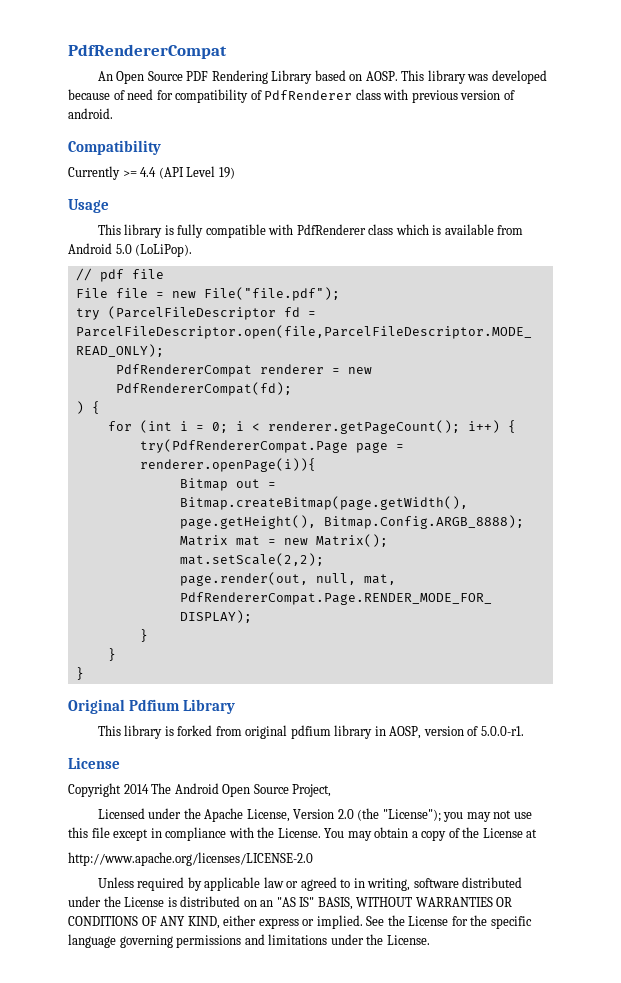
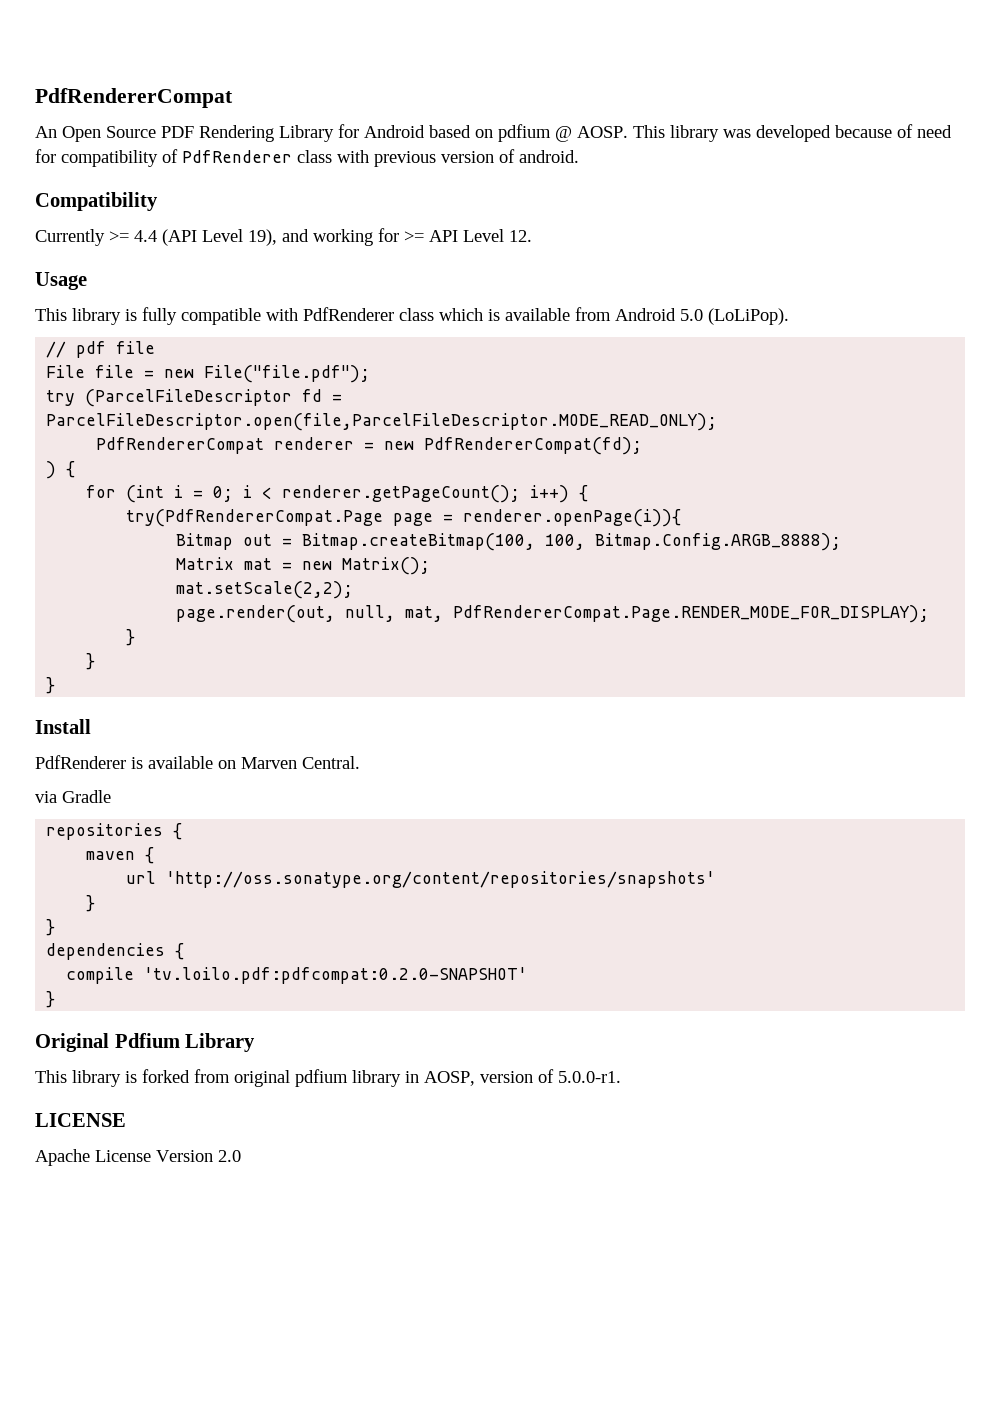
[314,70,363,81] based on -> [338,124,572,142] for Android based on pdfium @
[218,167,235,179] 19) -> [248,228,532,246] 19), and working for >= API Level 12.
[179,496,468,510] [179,515,316,529] Bitmap.createBitmap(page.getWidth(), page.getHeight(), -> [302,533,586,551] Bitmap.createBitmap(100, 100,
(84, 673) none -> [35,719,91,734] [35,755,360,769] [35,790,111,803] [46,823,183,840] [86,847,155,864] [126,871,716,888] [86,895,96,912] [46,919,56,936] [46,943,185,960] [66,967,528,984] [46,991,56,1008] // Install // PdfRenderer is available on Marven Central. // via Gradle // repositories { // maven { // url 'http://oss.sonatype.org/content/repositories/snapshots' // } // } // dependencies { // compile 'tv.loilo.pdf:pdfcompat:0.2.0-SNAPSHOT' // }
[68,757,120,769] [68,783,332,797] [97,808,532,822] [68,827,538,841] [68,852,313,866] [97,877,523,891] [68,896,513,910] [68,915,532,929] [68,934,430,948] License // Copyright 2014 The Android Open Source Project, // Licensed under the Apache License, Version 2.0 (the "License"); you may not use this file except in compliance with the License. You may obtain a copy of the License at // http://www.apache.org/licenses/LICENSE-2.0 // Unless required by applicable law or agreed to in writing, software distributed under the License is distributed on an "AS IS" BASIS, WITHOUT WARRANTIES OR CONDITIONS OF ANY KIND, either express or implied. See the License for the specific language governing permissions and limitations under the License. -> [35,1113,126,1127] [35,1149,241,1166] LICENSE // Apache License Version 2.0

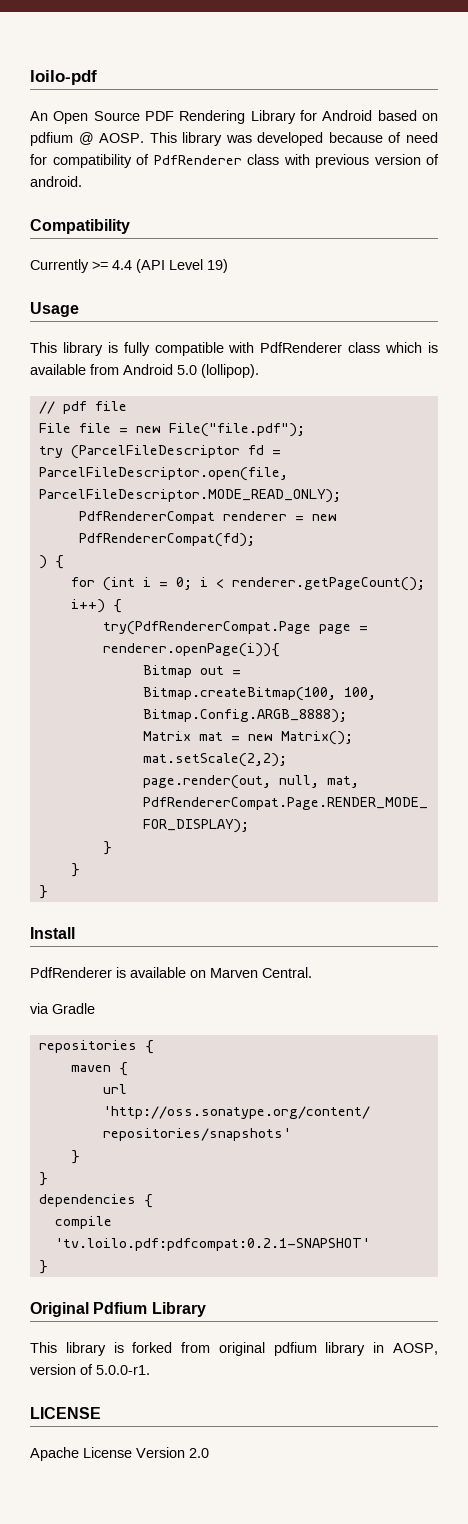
[35,88,233,108] PdfRendererCompat -> [30,70,97,85] loilo-pdf
[248,228,532,246] 19), and working for >= API Level 12. -> [207,259,228,273] 19)
[708,308,789,325] (LoLiPop). -> [201,364,259,378] (lollipop).
[144,967,528,984] 'tv.loilo.pdf:pdfcompat:0.2.0-SNAPSHOT' -> [54,1238,370,1251] 'tv.loilo.pdf:pdfcompat:0.2.1-SNAPSHOT'

